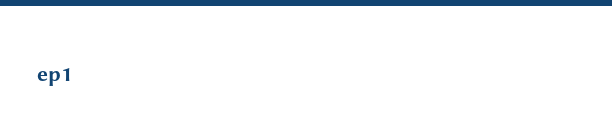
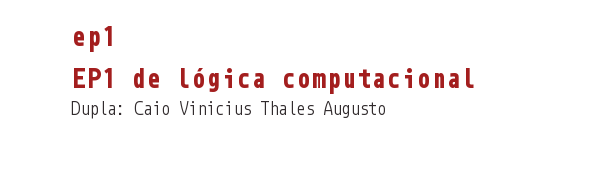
(72, 77) none -> [71,68,476,94] [71,101,386,119] // EP1 de lógica computacional // Dupla: Caio Vinicius Thales Augusto

